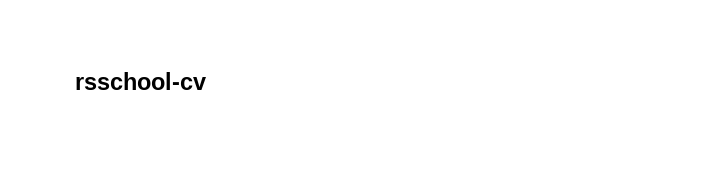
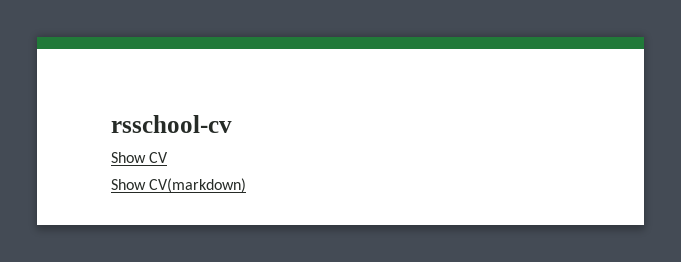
(206, 81) none -> [111,152,169,163] [111,178,247,193] // Show CV // Show CV(markdown)

